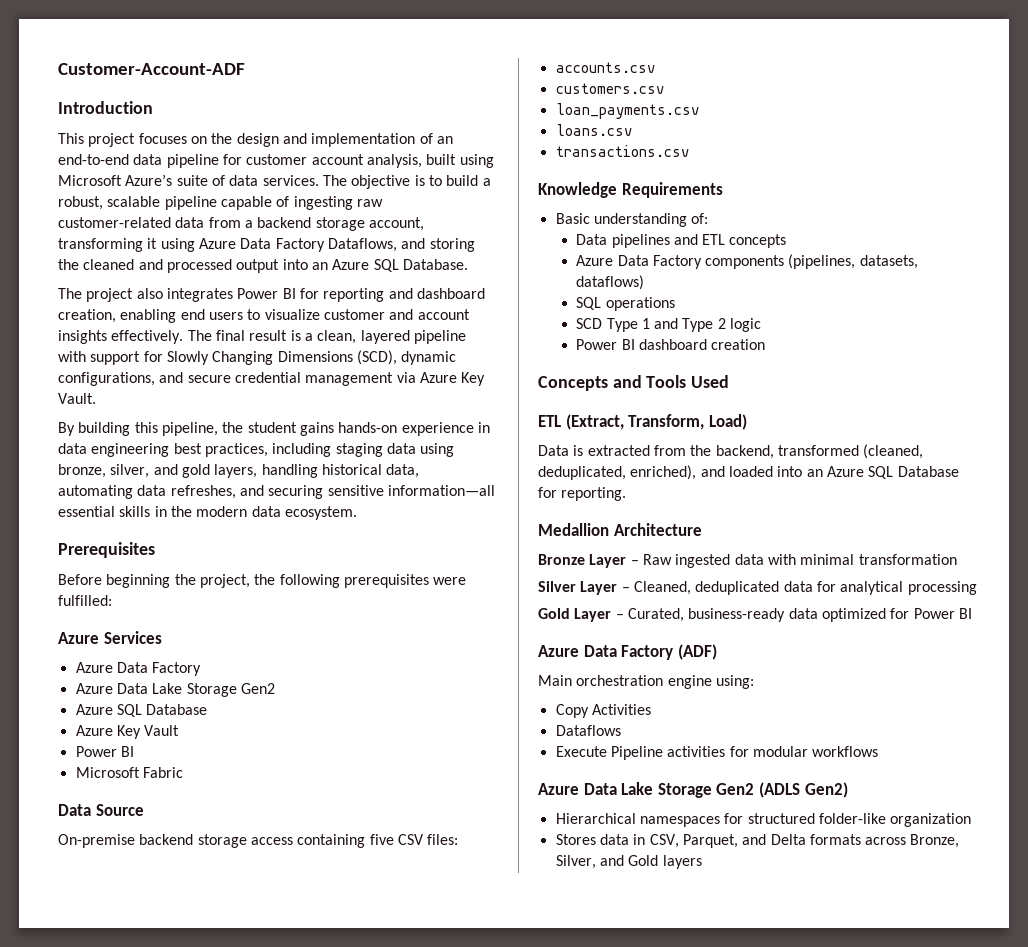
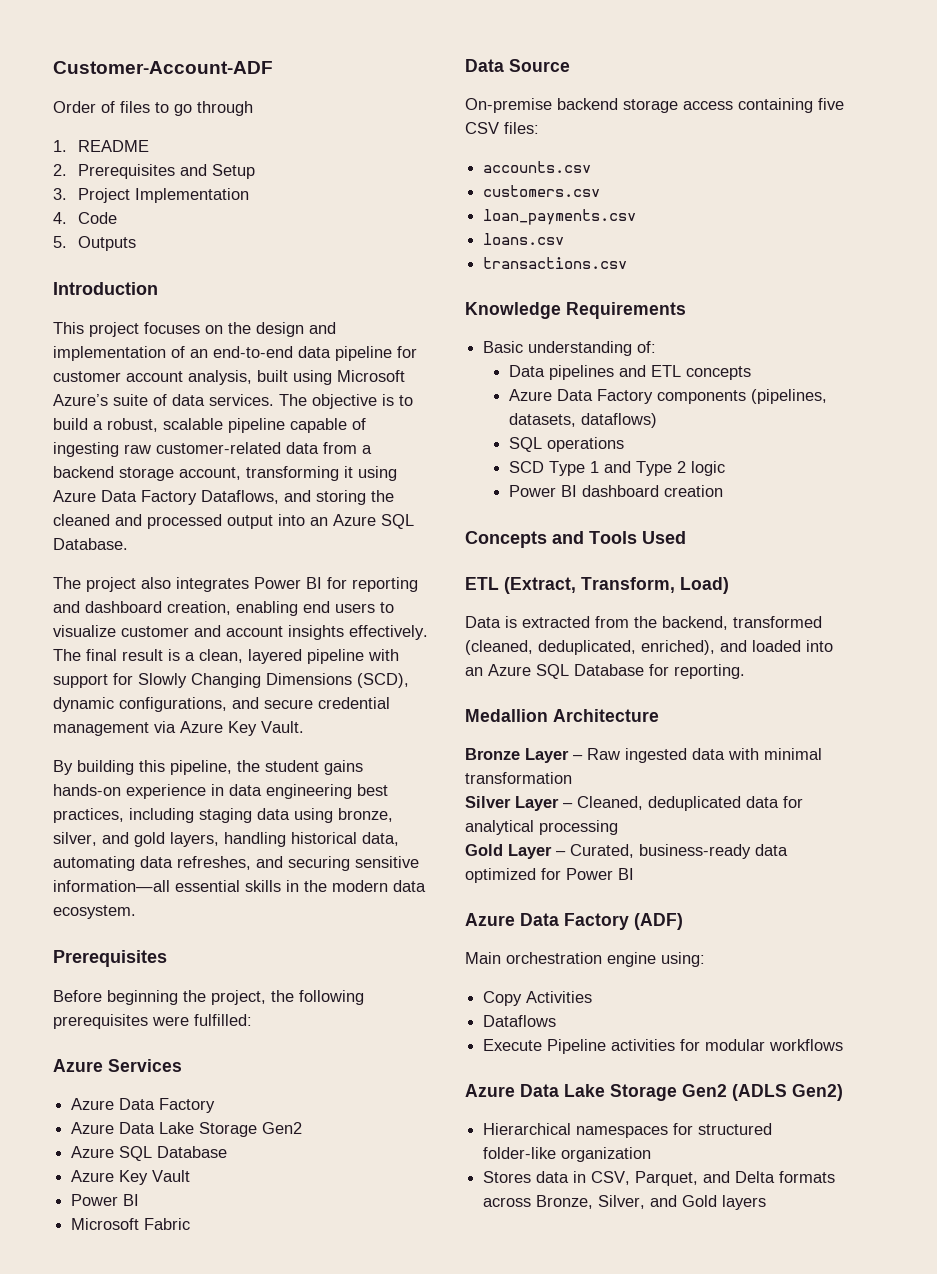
(245, 69) none -> [53,101,253,116] [53,140,150,152] [53,164,256,179] [53,188,250,203] [53,212,118,224] [53,236,137,251] // Order of files to go through // 1. README // 2. Prerequisites and Setup // 3. Project Implementation // 4. Code // 5. Outputs

